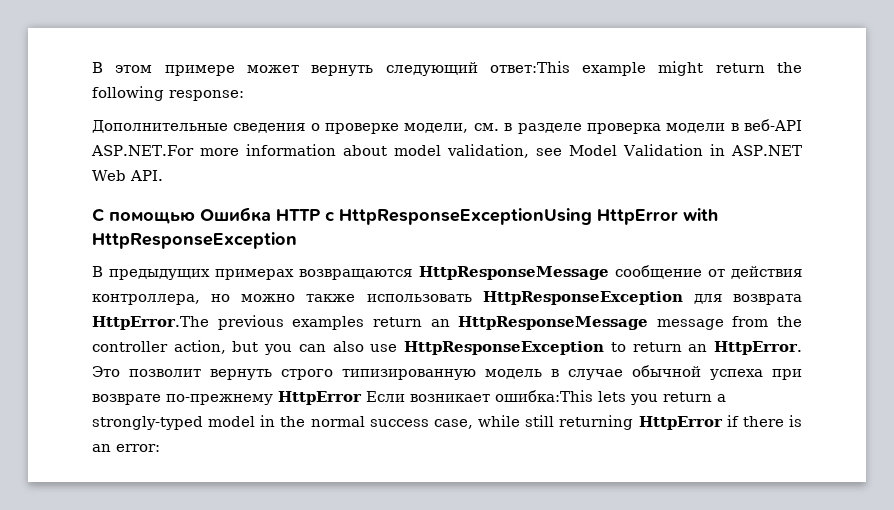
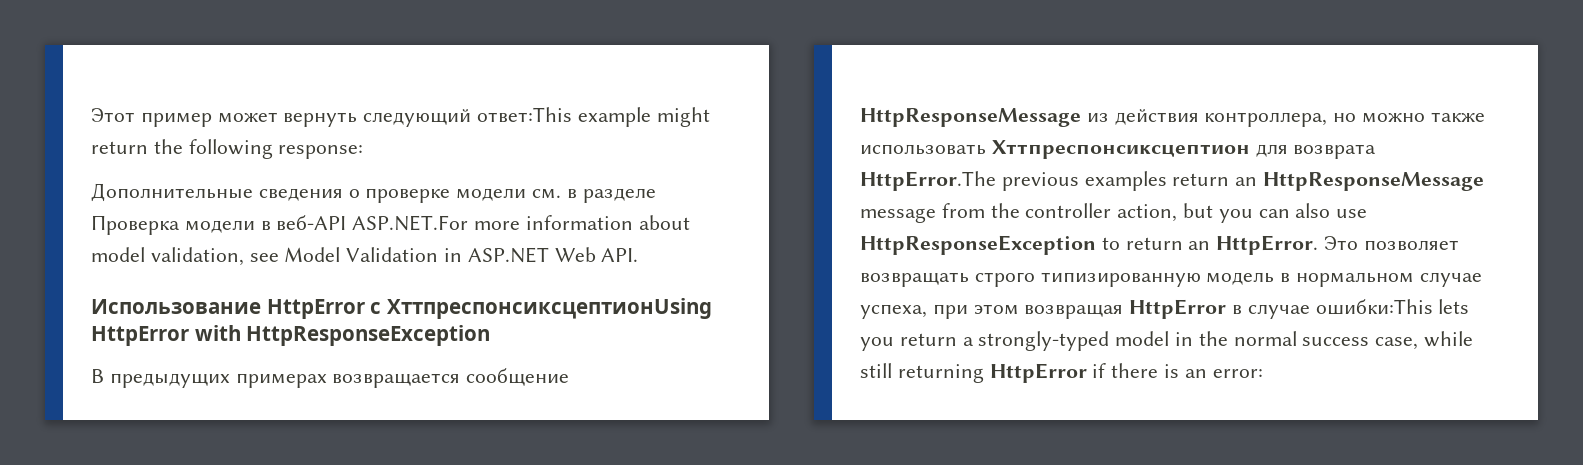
[92,62,235,76] В этом примере -> [91,108,212,127] Этот пример
[404,123,469,133] модели, -> [456,188,527,201] модели
[586,123,661,134] проверка -> [91,215,180,235] Проверка
[92,207,592,225] С помощью Ошибка HTTP с HttpResponseExceptionUsing -> [91,298,712,319] Использование HttpError с ХттпреспонсиксцептионUsing
[299,265,725,280] возвращаются HttpResponseMessage сообщение от -> [332,368,570,388] [860,108,1109,127] возвращается сообщение HttpResponseMessage из
[482,291,683,305] HttpResponseException -> [991,140,1250,159] Хттпреспонсиксцептион
[129,369,272,380] позволит вернуть -> [1363,240,1459,251] [860,272,969,287] позволяет возвращать
[568,365,802,380] [92,390,593,405] случае обычной успеха при возврате по-прежнему HttpError Если возникает ошибка:This -> [1296,272,1482,287] [860,299,1433,319] нормальном случае успеха, при этом возвращая HttpError в случае ошибки:This

